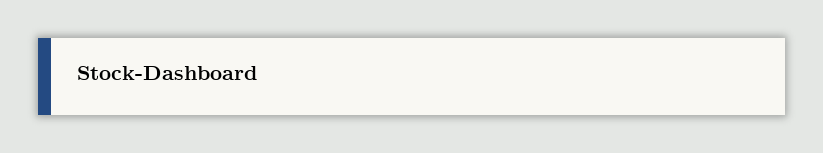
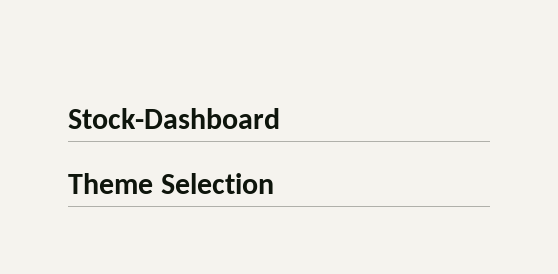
(257, 73) none -> [68,173,275,194] // Theme Selection

